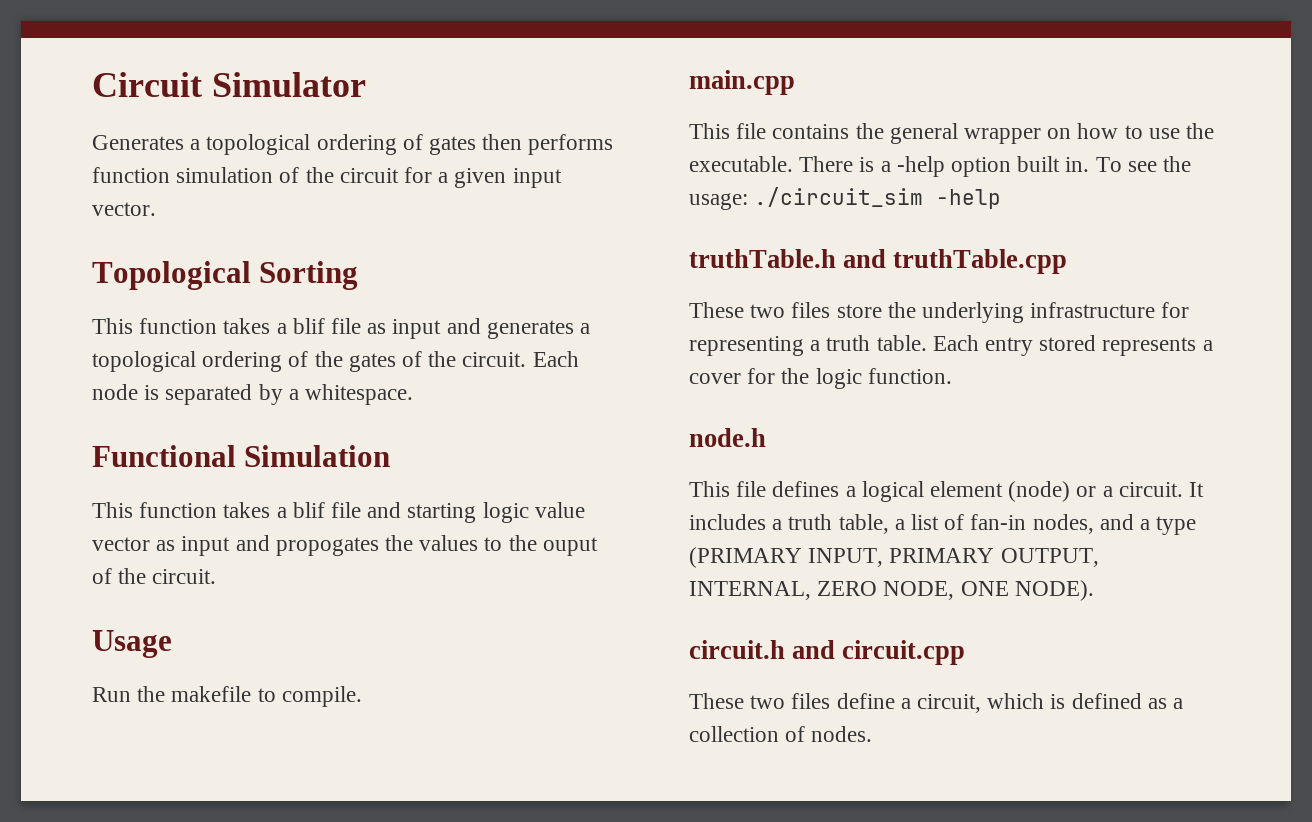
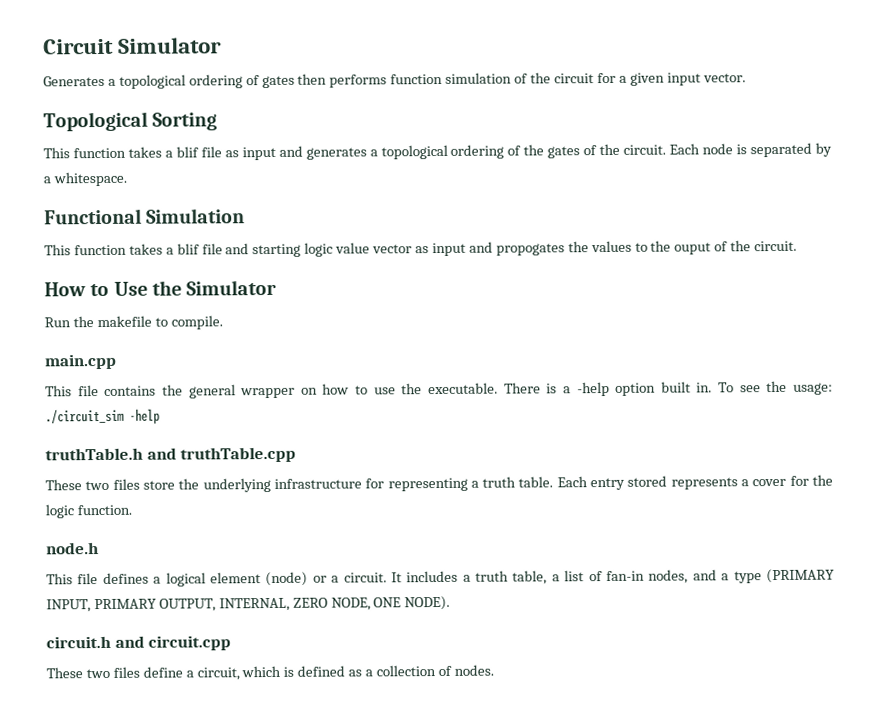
[92,630,172,658] Usage -> [44,279,278,297] How to Use the Simulator

